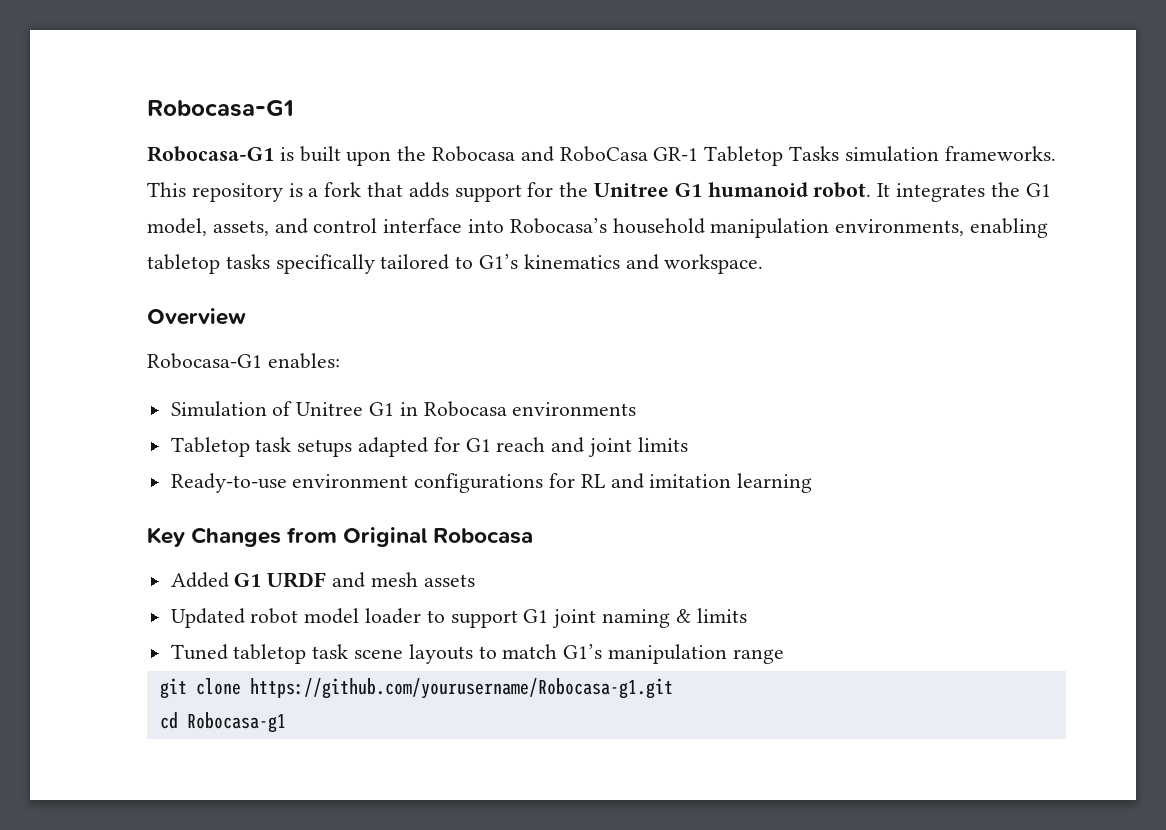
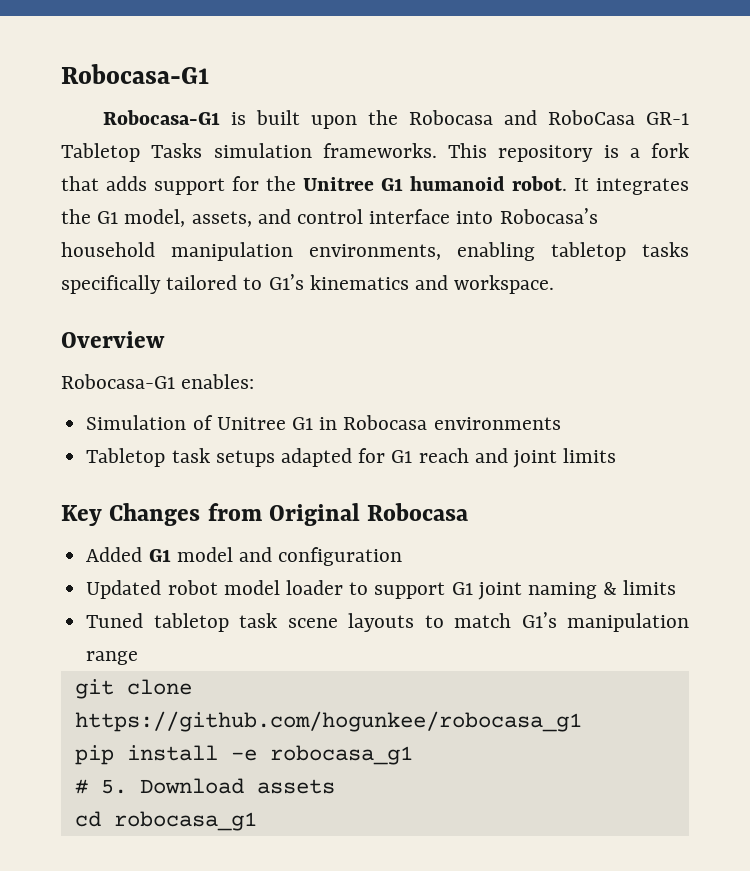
[170,473,813,493] // Ready-to-use environment configurations for RL and imitation learning -> (617, 455) none
[267,572,475,588] URDF and mesh assets -> [176,547,403,566] model and configuration
[249,678,673,699] https://github.com/yourusername/Robocasa-g1.git -> [74,711,582,732] [74,745,413,765] [74,778,335,794] https://github.com/hogunkee/robocasa_g1 // pip install -e robocasa_g1 // # 5. Download assets
[186,712,286,733] Robocasa-g1 -> [113,811,257,831] robocasa_g1

